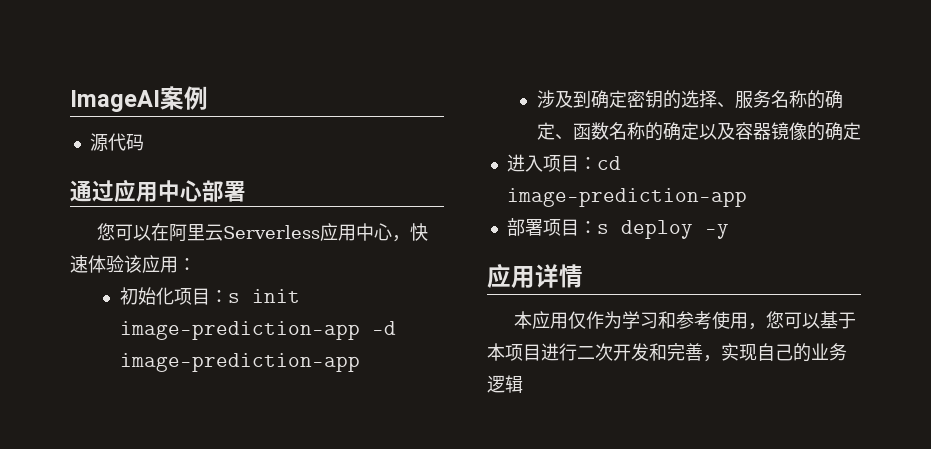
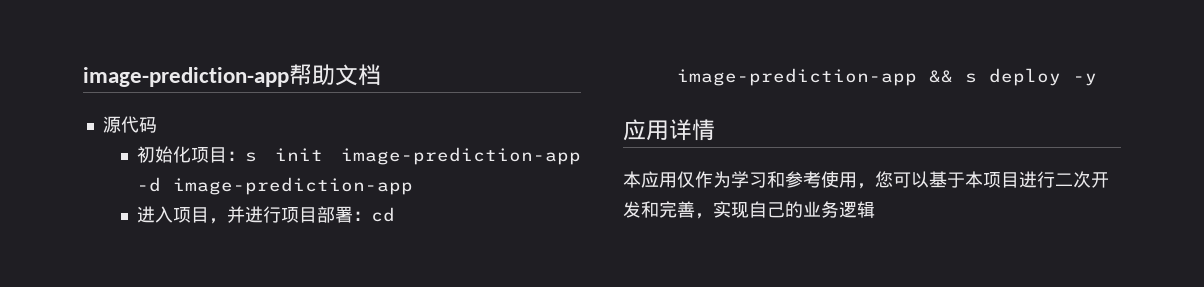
[70,86,208,112] ImageAI案例 -> [83,64,381,87] image-prediction-app帮助文档
[70,179,246,203] [97,223,429,242] [70,255,196,273] // 通过应用中心部署 // 您可以在阿里云Serverless应用中心，快速体验该应用： -> (157, 125) none
[536,90,843,109] [536,122,861,141] [506,154,579,172] 涉及到确定密钥的选择、服务名称的确定、函数名称的确定以及容器镜像的确定 // 进入项目 -> [136,206,353,224] 进入项目，并进行项目部署
[506,218,597,236] // 部署项目： -> [928,70,953,83] &&

